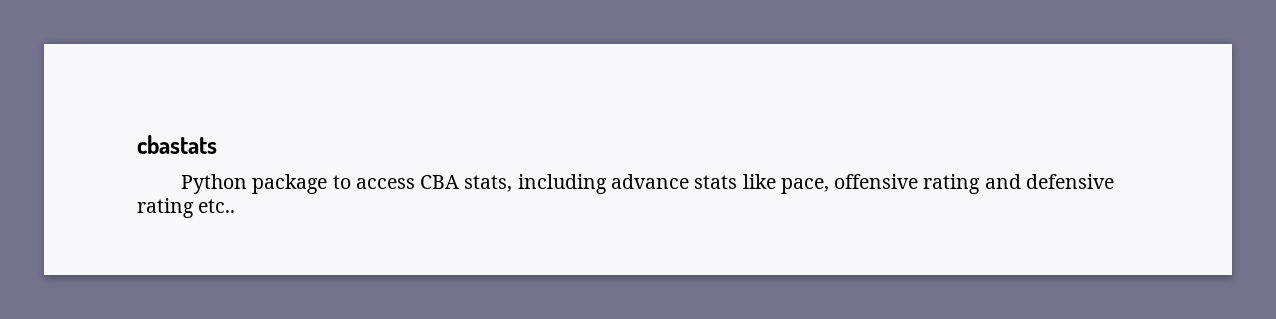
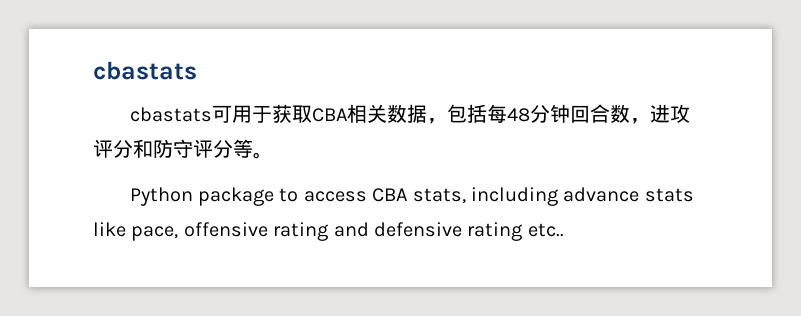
[137,135,217,154] cbastats -> [93,61,197,80] [129,104,690,124] [93,139,273,159] cbastats // cbastats可用于获取CBA相关数据，包括每48分钟回合数，进攻评分和防守评分等。

